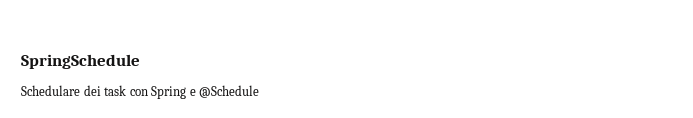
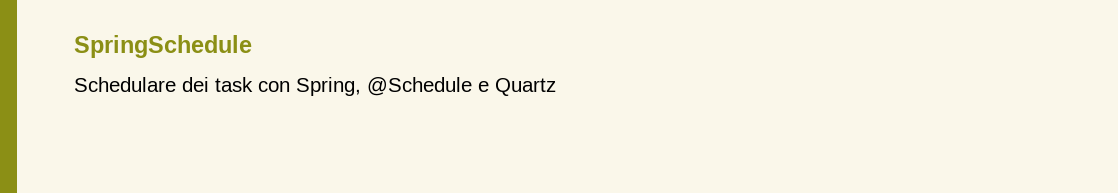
[151,85,260,99] Spring e @Schedule -> [296,77,556,96] Spring, @Schedule e Quartz

